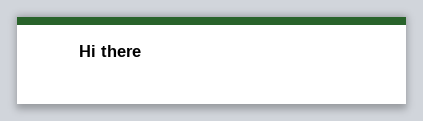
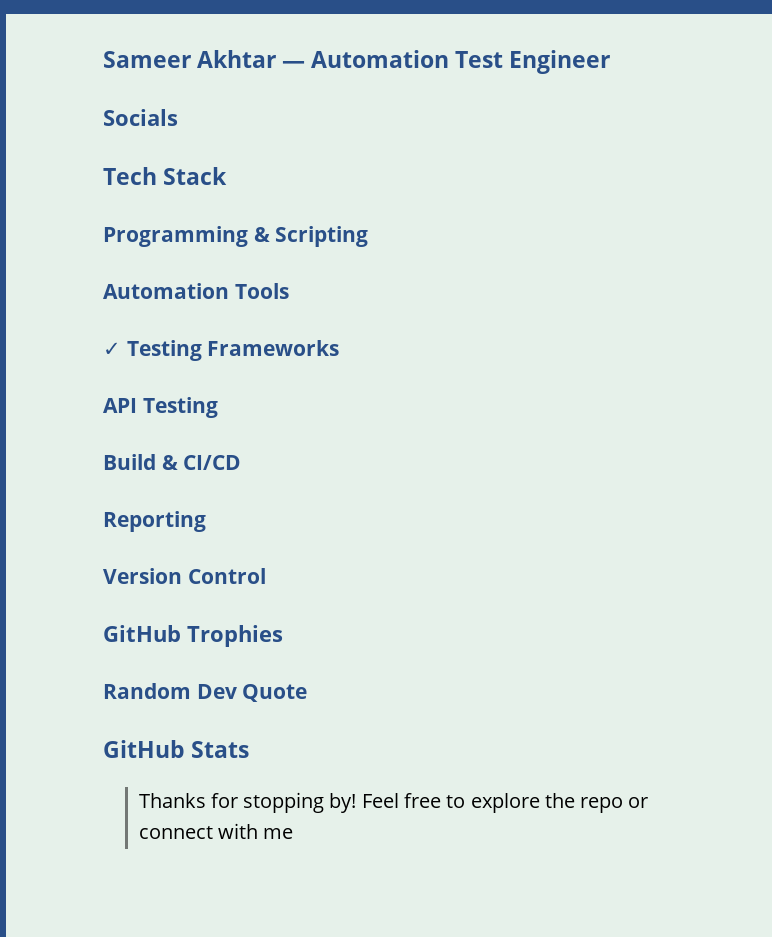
[79,45,141,57] Hi there -> [103,50,611,74] [103,109,178,126] [103,167,228,185] [103,226,369,247] [103,283,289,299] [103,340,340,361] [103,397,218,418] [103,454,242,470] [103,511,206,532] [103,568,266,584] [103,625,283,647] [103,683,308,702] [103,740,250,758] [138,792,649,813] [138,823,294,839] Sameer Akhtar — Automation Test Engineer // Socials // Tech Stack // Programming & Scripting // Automation Tools // ✓ Testing Frameworks // API Testing // Build & CI/CD // Reporting // Version Control // GitHub Trophies // Random Dev Quote // GitHub Stats // Thanks for stopping by! Feel free to explore the repo or connect with me

